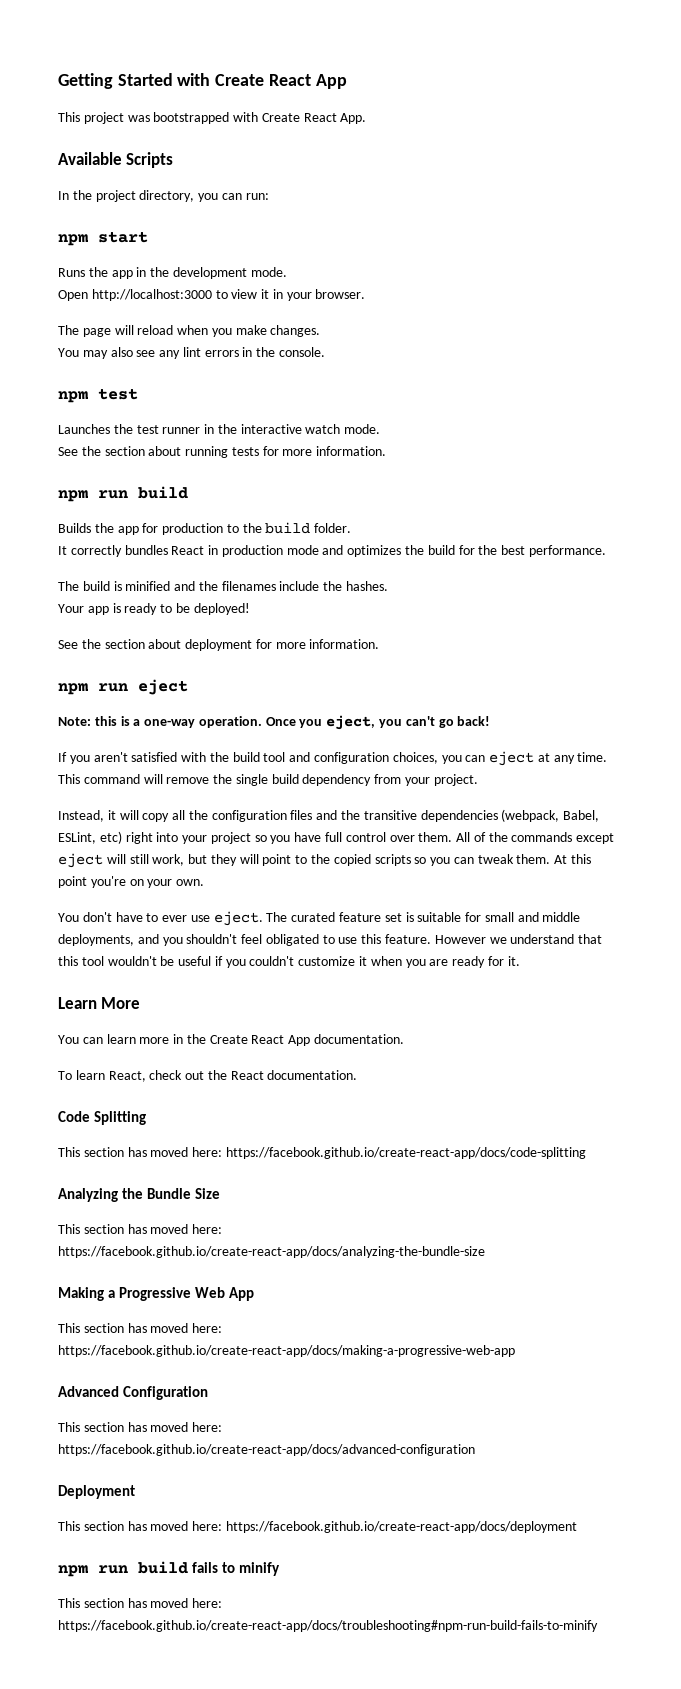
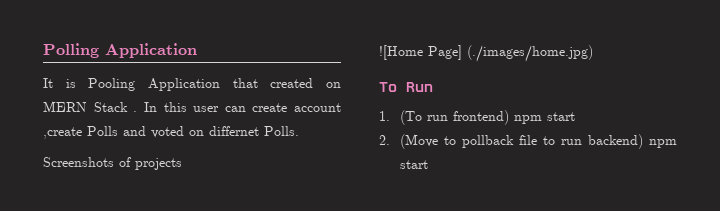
[58,73,347,89] [58,112,367,124] [58,152,174,168] [58,190,269,202] [58,231,148,246] [58,267,287,279] [58,289,366,301] [58,325,321,337] [58,347,326,359] [58,388,138,403] [58,424,381,434] [58,446,387,458] [58,486,188,502] [58,522,352,535] [58,545,606,557] [58,581,389,591] [58,603,250,615] [58,639,380,651] [58,679,188,695] [58,715,491,730] [58,751,608,766] [58,774,478,786] [58,809,600,822] [58,831,615,844] [58,853,592,868] [58,876,205,888] [58,911,581,926] [58,934,603,946] [58,956,520,968] [58,997,141,1009] [58,1034,405,1046] [58,1070,358,1082] [58,1111,147,1125] [58,1147,586,1159] [58,1188,221,1202] [58,1224,223,1234] [58,1246,485,1258] [58,1287,255,1301] [58,1323,223,1333] [58,1345,515,1357] [58,1386,209,1400] [58,1422,223,1432] [58,1444,475,1456] [58,1485,135,1499] [58,1521,577,1533] [58,1561,281,1577] [58,1598,223,1608] [58,1620,598,1632] Getting Started with Create React App // This project was bootstrapped with Create React App. // Available Scripts // In the project directory, you can run: // npm start // Runs the app in the development mode. // Open http://localhost:3000 to view it in your browser. // The page will reload when you make changes. // You may also see any lint errors in the console. // npm test // Launches the test runner in the interactive watch mode. // See the section about running tests for more information. // npm run build // Builds the app for production to the build folder. // It correctly bundles React in production mode and optimizes the build for the best performance. // The build is minified and the filenames include the hashes. // Your app is ready to be deployed! // See the section about deployment for more information. // npm run eject // Note: this is a one-way operation. Once you eject, you can't go back! // If you aren't satisfied with the build tool and configuration choices, you can eject at any time. This command will remove the single build dependency from your project. // Instead, it will copy all the configuration files and the transitive dependencies (webpack, Babel, ESLint, etc) right into your project so you have full control over them. All of the commands except eject will still work, but they will point to the copied scripts so you can tweak them. At this point you're on your own. // You don't have to ever use eject. The curated feature set is suitable for small and middle deployments, and you shouldn't feel obligated to use this feature. However we understand that this tool wouldn't be useful if you couldn't customize it when you are ready for it. // Learn More // You can learn more in the Create React App documentation. // To learn React, check out the React documentation. // Code Splitting // This section has moved here: https://facebook.github.io/create-react-app/docs/code-splitting // Analyzing the Bundle Size // This section has moved here: https://facebook.github.io/create-react-app/docs/analyzing-the-bundle-size // Making a Progressive Web App // This section has moved here: https://facebook.github.io/create-react-app/docs/making-a-progressive-web-app // Advanced Configuration // This section has moved here: https://facebook.github.io/create-react-app/docs/advanced-configuration // Deployment // This section has moved here: https://facebook.github.io/create-react-app/docs/deployment // npm run build fails to minify // This section has moved here: https://facebook.github.io/create-react-app/docs/troubleshooting#npm-run-build-fails-to-minify -> [43,43,197,58] [43,78,341,91] [43,101,341,112] [43,126,299,139] [43,157,182,170] [379,45,593,62] [379,82,433,92] [379,110,575,125] [379,134,677,149] [399,160,428,169] Polling Application // It is Pooling Application that created on MERN Stack . In this user can create account ,create Polls and voted on differnet Polls. // Screenshots of projects // ![Home Page] (./images/home.jpg) // To Run // 1. (To run frontend) npm start // 2. (Move to pollback file to run backend) npm start

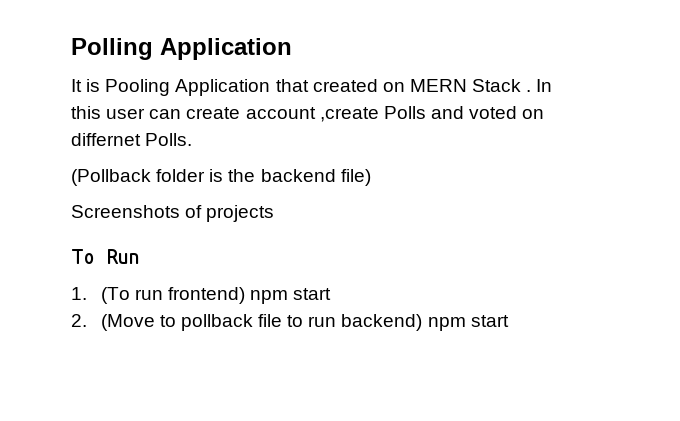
(299, 131) none -> [71,169,371,186] // (Pollback folder is the backend file)
[379,45,593,62] // ![Home Page] (./images/home.jpg) -> (275, 213) none

